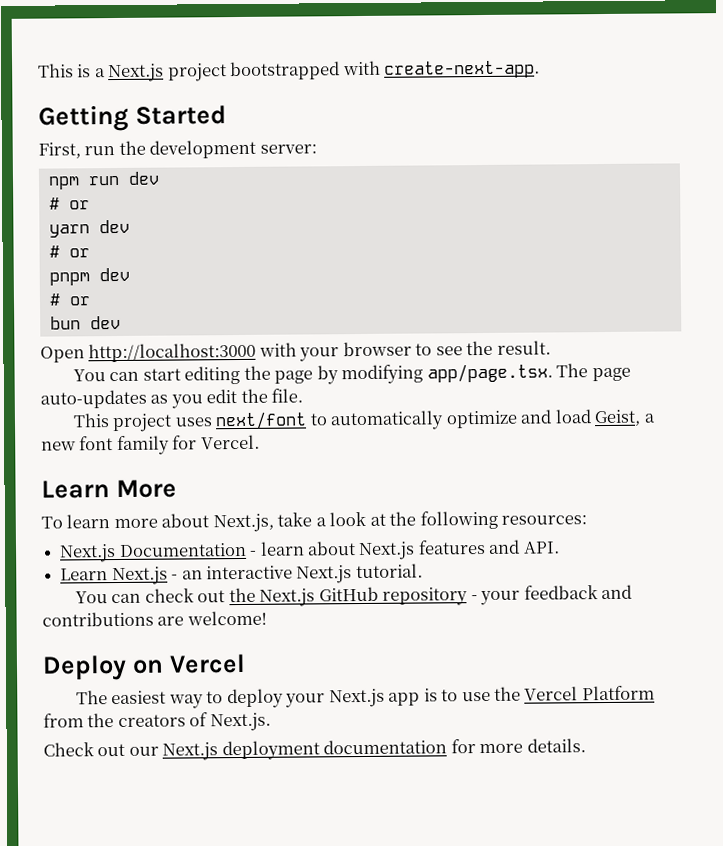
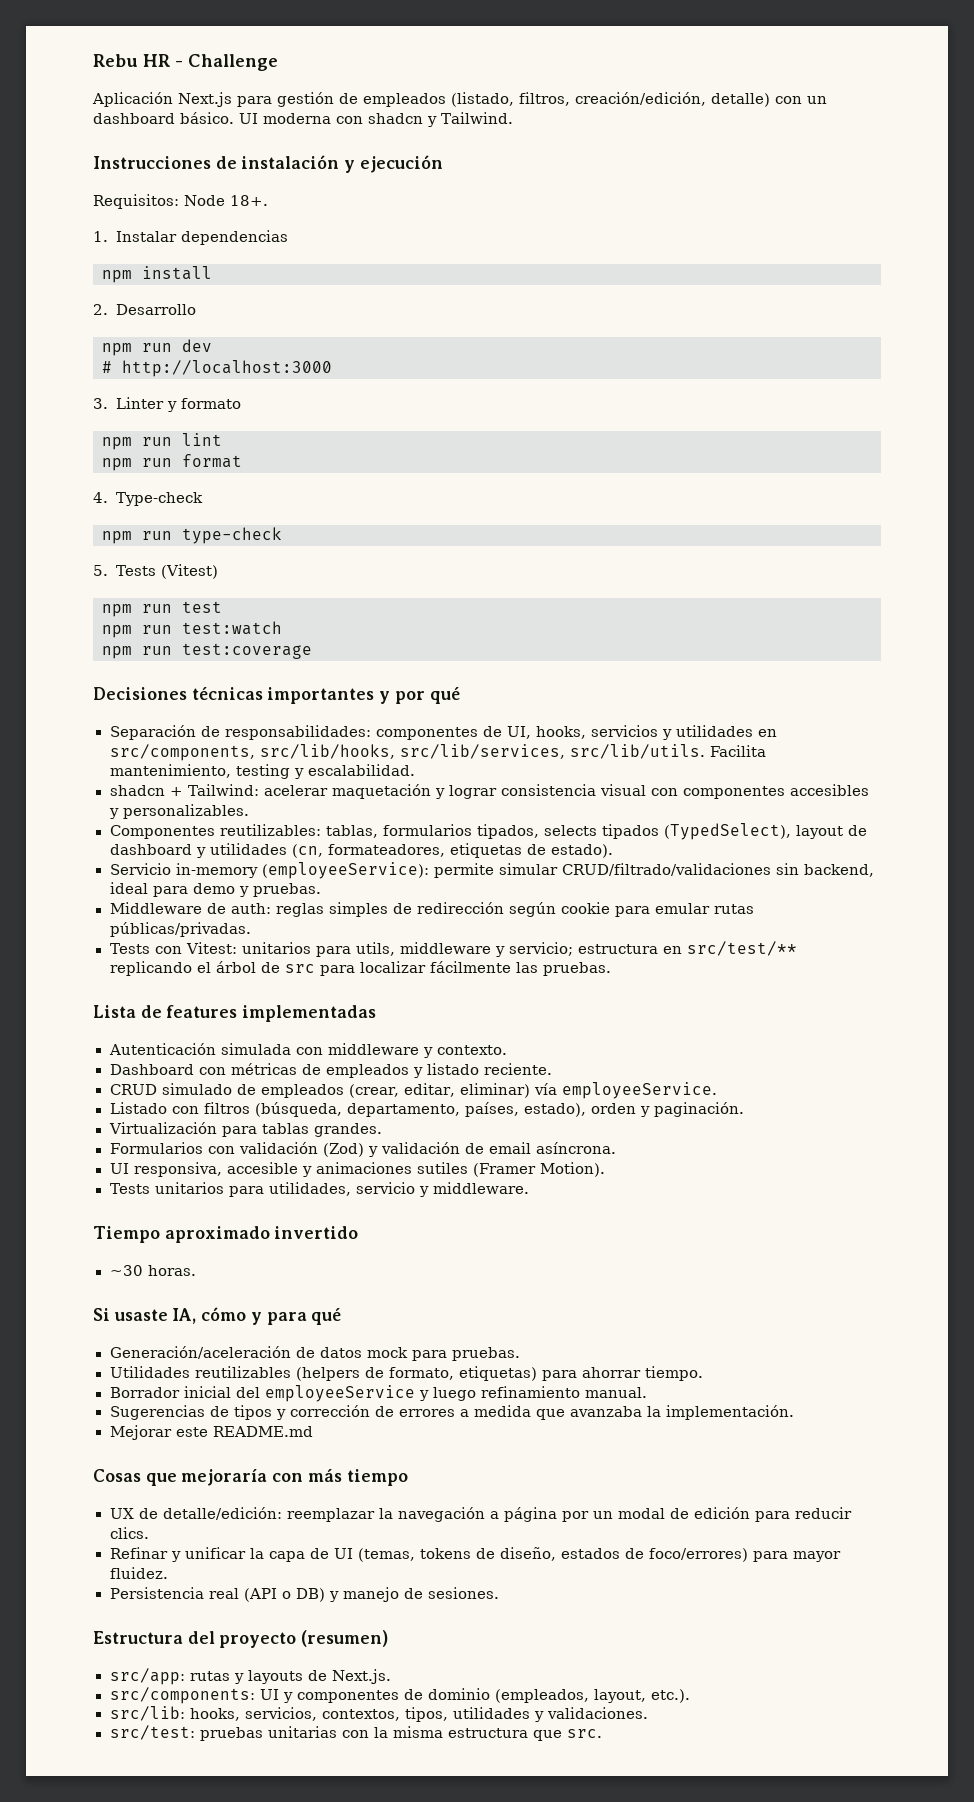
[38,60,541,83] [38,104,227,132] [38,139,317,159] [47,171,160,190] [48,197,90,210] [48,219,130,238] [48,245,90,258] [48,267,130,286] [48,293,91,306] [49,315,121,330] [40,340,551,363] [72,363,631,385] [40,388,304,409] [72,409,656,433] [41,434,260,456] [41,479,177,499] [41,510,588,533] [59,539,560,563] [60,563,423,586] [74,584,632,607] [42,610,267,627] [42,653,246,681] [75,685,655,709] [43,712,271,732] [43,738,586,761] This is a Next.js project bootstrapped with create-next-app. // Getting Started // First, run the development server: // npm run dev // # or // yarn dev // # or // pnpm dev // # or // bun dev // Open http://localhost:3000 with your browser to see the result. // You can start editing the page by modifying app/page.tsx. The page auto-updates as you edit the file. // This project uses next/font to automatically optimize and load Geist, a new font family for Vercel. // Learn More // To learn more about Next.js, take a look at the following resources: // Next.js Documentation - learn about Next.js features and API. // Learn Next.js - an interactive Next.js tutorial. // You can check out the Next.js GitHub repository - your feedback and contributions are welcome! // Deploy on Vercel // The easiest way to deploy your Next.js app is to use the Vercel Platform from the creators of Next.js. // Check out our Next.js deployment documentation for more details. -> [93,54,278,71] [92,92,827,107] [93,112,513,127] [93,155,443,173] [93,194,268,209] [93,230,288,245] [102,266,212,283] [93,304,196,315] [102,339,212,356] [102,360,332,377] [93,397,241,412] [102,433,222,450] [102,454,242,471] [93,492,203,506] [102,527,282,544] [93,564,219,579] [102,601,222,617] [102,621,282,638] [102,643,312,659] [93,686,460,704] [109,725,777,740] [109,744,767,761] [109,764,415,779] [109,784,870,799] [108,804,249,819] [109,823,867,840] [109,843,613,858] [109,862,874,879] [109,882,321,897] [109,902,754,917] [109,922,251,937] [109,941,798,957] [109,961,611,976] [93,1005,377,1022] [108,1043,507,1058] [109,1063,552,1078] [109,1082,718,1099] [109,1102,744,1117] [108,1122,382,1137] [109,1142,616,1157] [109,1162,605,1177] [109,1182,530,1197] [93,1226,359,1243] [109,1265,196,1276] [93,1307,342,1325] [109,1346,520,1361] [109,1366,703,1381] [109,1385,647,1402] [109,1405,794,1420] [109,1425,313,1440] [93,1468,408,1486] [109,1507,852,1522] [109,1527,149,1539] [109,1547,841,1562] [109,1567,168,1579] [109,1587,499,1602] [93,1630,389,1648] [109,1668,391,1685] [109,1687,690,1704] [109,1706,648,1722] [109,1725,602,1741] Rebu HR - Challenge // Aplicación Next.js para gestión de empleados (listado, filtros, creación/edición, detalle) con un dashboard básico. UI moderna con shadcn y Tailwind. // Instrucciones de instalación y ejecución // Requisitos: Node 18+. // 1. Instalar dependencias // npm install // 2. Desarrollo // npm run dev // # http://localhost:3000 // 3. Linter y formato // npm run lint // npm run format // 4. Type-check // npm run type-check // 5. Tests (Vitest) // npm run test // npm run test:watch // npm run test:coverage // Decisiones técnicas importantes y por qué // Separación de responsabilidades: componentes de UI, hooks, servicios y utilidades en src/components, src/lib/hooks, src/lib/services, src/lib/utils. Facilita mantenimiento, testing y escalabilidad. // shadcn + Tailwind: acelerar maquetación y lograr consistencia visual con componentes accesibles y personalizables. // Componentes reutilizables: tablas, formularios tipados, selects tipados (TypedSelect), layout de dashboard y utilidades (cn, formateadores, etiquetas de estado). // Servicio in-memory (employeeService): permite simular CRUD/filtrado/validaciones sin backend, ideal para demo y pruebas. // Middleware de auth: reglas simples de redirección según cookie para emular rutas públicas/privadas. // Tests con Vitest: unitarios para utils, middleware y servicio; estructura en src/test/** replicando el árbol de src para localizar fácilmente las pruebas. // Lista de features implementadas // Autenticación simulada con middleware y contexto. // Dashboard con métricas de empleados y listado reciente. // CRUD simulado de empleados (crear, editar, eliminar) vía employeeService. // Listado con filtros (búsqueda, departamento, países, estado), orden y paginación. // Virtualización para tablas grandes. // Formularios con validación (Zod) y validación de email asíncrona. // UI responsiva, accesible y animaciones sutiles (Framer Motion). // Tests unitarios para utilidades, servicio y middleware. // Tiempo aproximado invertido // ~30 horas. // Si usaste IA, cómo y para qué // Generación/aceleración de datos mock para pruebas. // Utilidades reutilizables (helpers de formato, etiquetas) para ahorrar tiempo. // Borrador inicial del employeeService y luego refinamiento manual. // Sugerencias de tipos y corrección de errores a medida que avanzaba la implementación. // Mejorar este README.md // Cosas que mejoraría con más tiempo // UX de detalle/edición: reemplazar la navegación a página por un modal de edición para reducir clics. // Refinar y unificar la capa de UI (temas, tokens de diseño, estados de foco/errores) para mayor fluidez. // Persistencia real (API o DB) y manejo de sesiones. // Estructura del proyecto (resumen) // src/app: rutas y layouts de Next.js. // src/components: UI y componentes de dominio (empleados, layout, etc.). // src/lib: hooks, servicios, contextos, tipos, utilidades y validaciones. // src/test: pruebas unitarias con la misma estructura que src.

